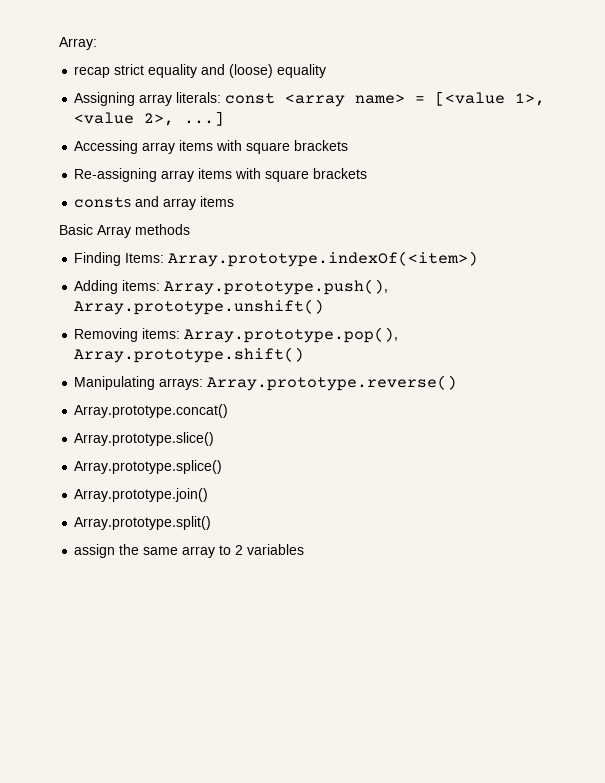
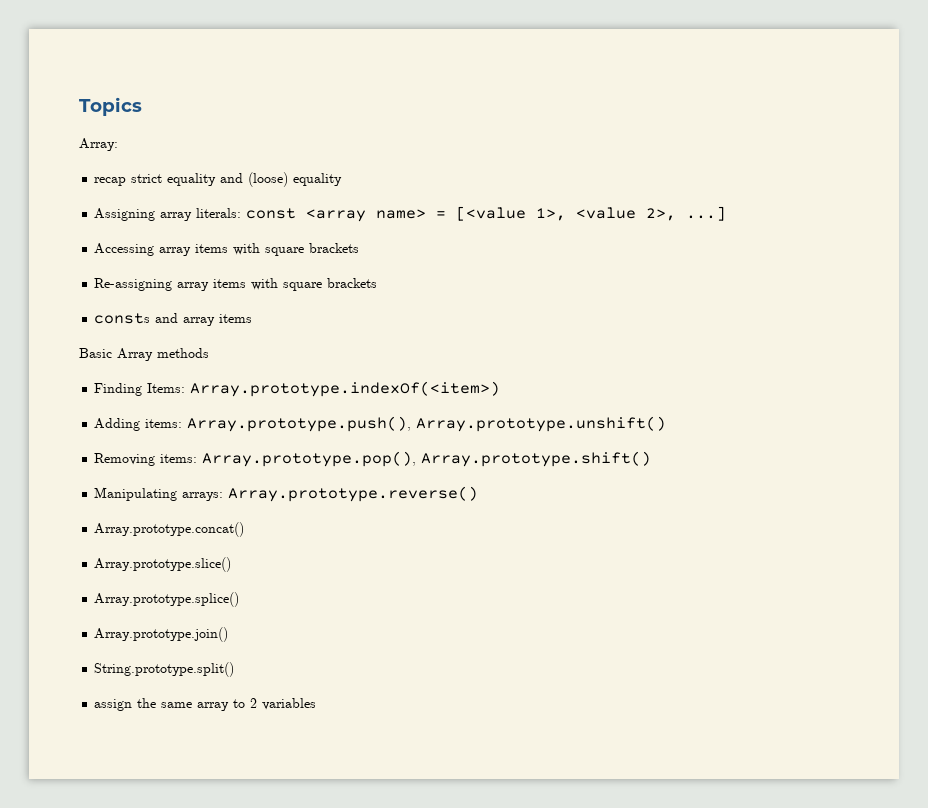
(59, 43) none -> [79,97,142,116] Topics //
[74,516,212,530] Array.prototype.split() -> [94,662,235,677] String.prototype.split()

